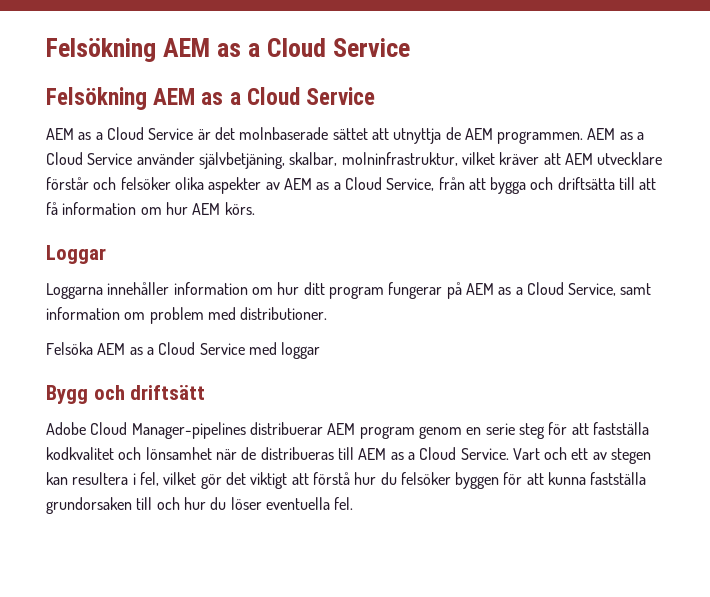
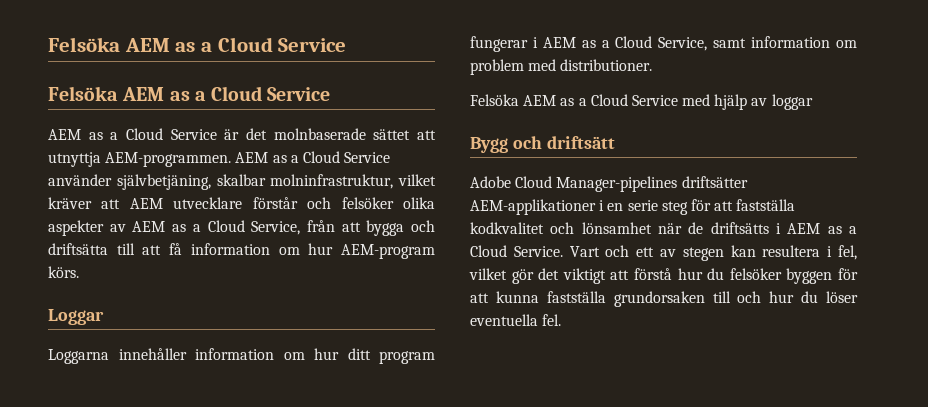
[46,38,411,62] [46,87,147,110] Felsökning AEM as a Cloud Service // Felsökning -> [48,37,347,52] [48,86,118,101] Felsöka AEM as a Cloud Service // Felsöka
[445,127,584,144] de AEM programmen. -> [105,152,232,167] AEM-programmen.
[289,152,338,166] skalbar, -> [216,174,266,186] skalbar
[192,203,221,215] AEM -> [341,244,435,259] AEM-program
[446,282,462,299] på -> [532,37,538,48] i
(277, 348) none -> [714,94,768,110] hjälp av
[249,422,462,439] distribuerar AEM program genom -> [681,176,748,188] [470,199,605,215] driftsätter AEM-applikationer i
[260,447,354,460] distribueras till -> [710,222,781,234] driftsätts i

